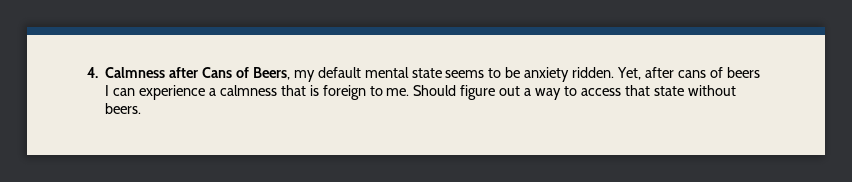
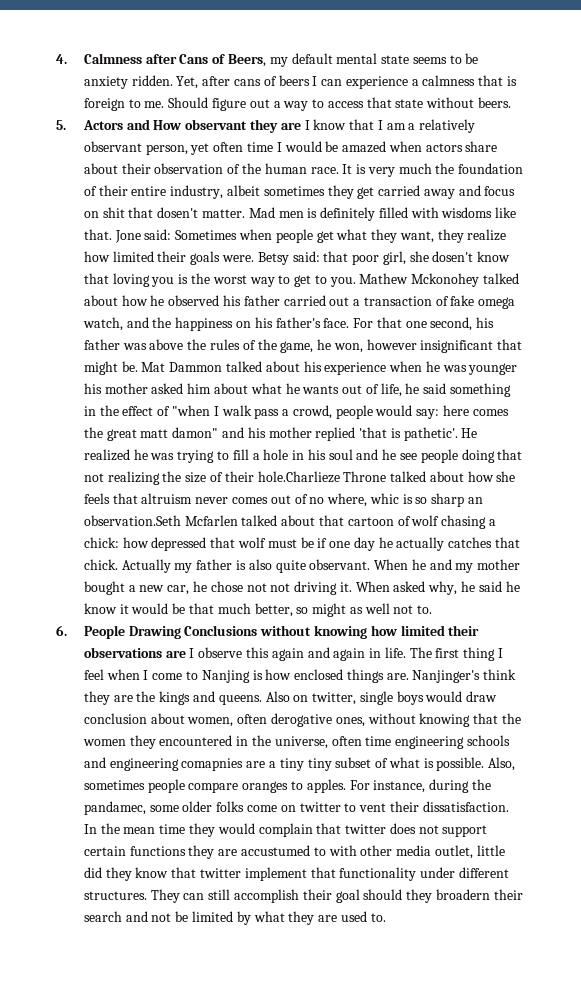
(142, 108) none -> [56,119,476,133] [83,141,498,155] [83,163,524,177] [83,185,516,199] [83,207,517,221] [83,229,507,243] [83,251,511,265] [83,273,519,287] [83,295,516,309] [82,317,495,331] [83,339,523,353] [83,361,518,375] [83,383,511,397] [83,405,509,419] [83,427,478,441] [83,449,523,463] [83,471,516,485] [83,493,483,507] [83,515,496,529] [83,537,520,551] [83,559,521,573] [83,581,520,595] [83,603,433,617] [56,625,480,639] [83,647,503,661] [83,669,517,683] [83,691,498,705] [83,713,521,727] [82,735,510,749] [83,757,516,771] [83,779,491,793] [83,801,509,815] [83,823,488,837] [83,845,505,859] [83,867,509,881] [83,889,523,903] [83,911,386,925] // 5. Actors and How observant they are I know that I am a relatively observant person, yet often time I would be amazed when actors share about their observation of the human race. It is very much the foundation of their entire industry, albeit sometimes they get carried away and focus on shit that dosen't matter. Mad men is definitely filled with wisdoms like that. Jone said: Sometimes when people get what they want, they realize how limited their goals were. Betsy said: that poor girl, she dosen't know that loving you is the worst way to get to you. Mathew Mckonohey talked about how he observed his father carried out a transaction of fake omega watch, and the happiness on his father's face. For that one second, his father was above the rules of the game, he won, however insignificant that might be. Mat Dammon talked about his experience when he was younger his mother asked him about what he wants out of life, he said something in the effect of "when I walk pass a crowd, people would say: here comes the great matt damon" and his mother replied 'that is pathetic'. He realized he was trying to fill a hole in his soul and he see people doing that not realizing the size of their hole.Charlieze Throne talked about how she feels that altruism never comes out of no where, whic is so sharp an observation.Seth Mcfarlen talked about that cartoon of wolf chasing a chick: how depressed that wolf must be if one day he actually catches that chick. Actually my father is also quite observant. When he and my mother bought a new car, he chose not not driving it. When asked why, he said he know it would be that much better, so might as well not to. // 6. People Drawing Conclusions without knowing how limited their observations are I observe this again and again in life. The first thing I feel when I come to Nanjing is how enclosed things are. Nanjinger's think they are the kings and queens. Also on twitter, single boys would draw conclusion about women, often derogative ones, without knowing that the women they encountered in the universe, often time engineering schools and engineering comapnies are a tiny tiny subset of what is possible. Also, sometimes people compare oranges to apples. For instance, during the pandamec, some older folks come on twitter to vent their dissatisfaction. In the mean time they would complain that twitter does not support certain functions they are accustumed to with other media outlet, little did they know that twitter implement that functionality under different structures. They can still accomplish their goal should they broadern their search and not be limited by what they are used to.

